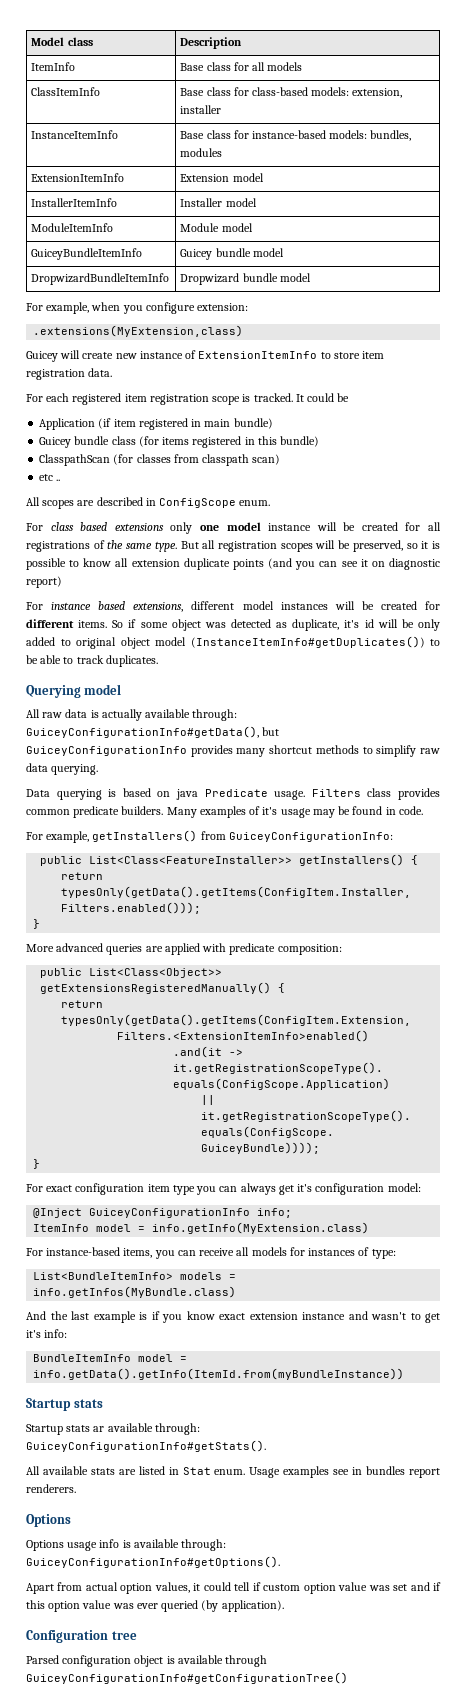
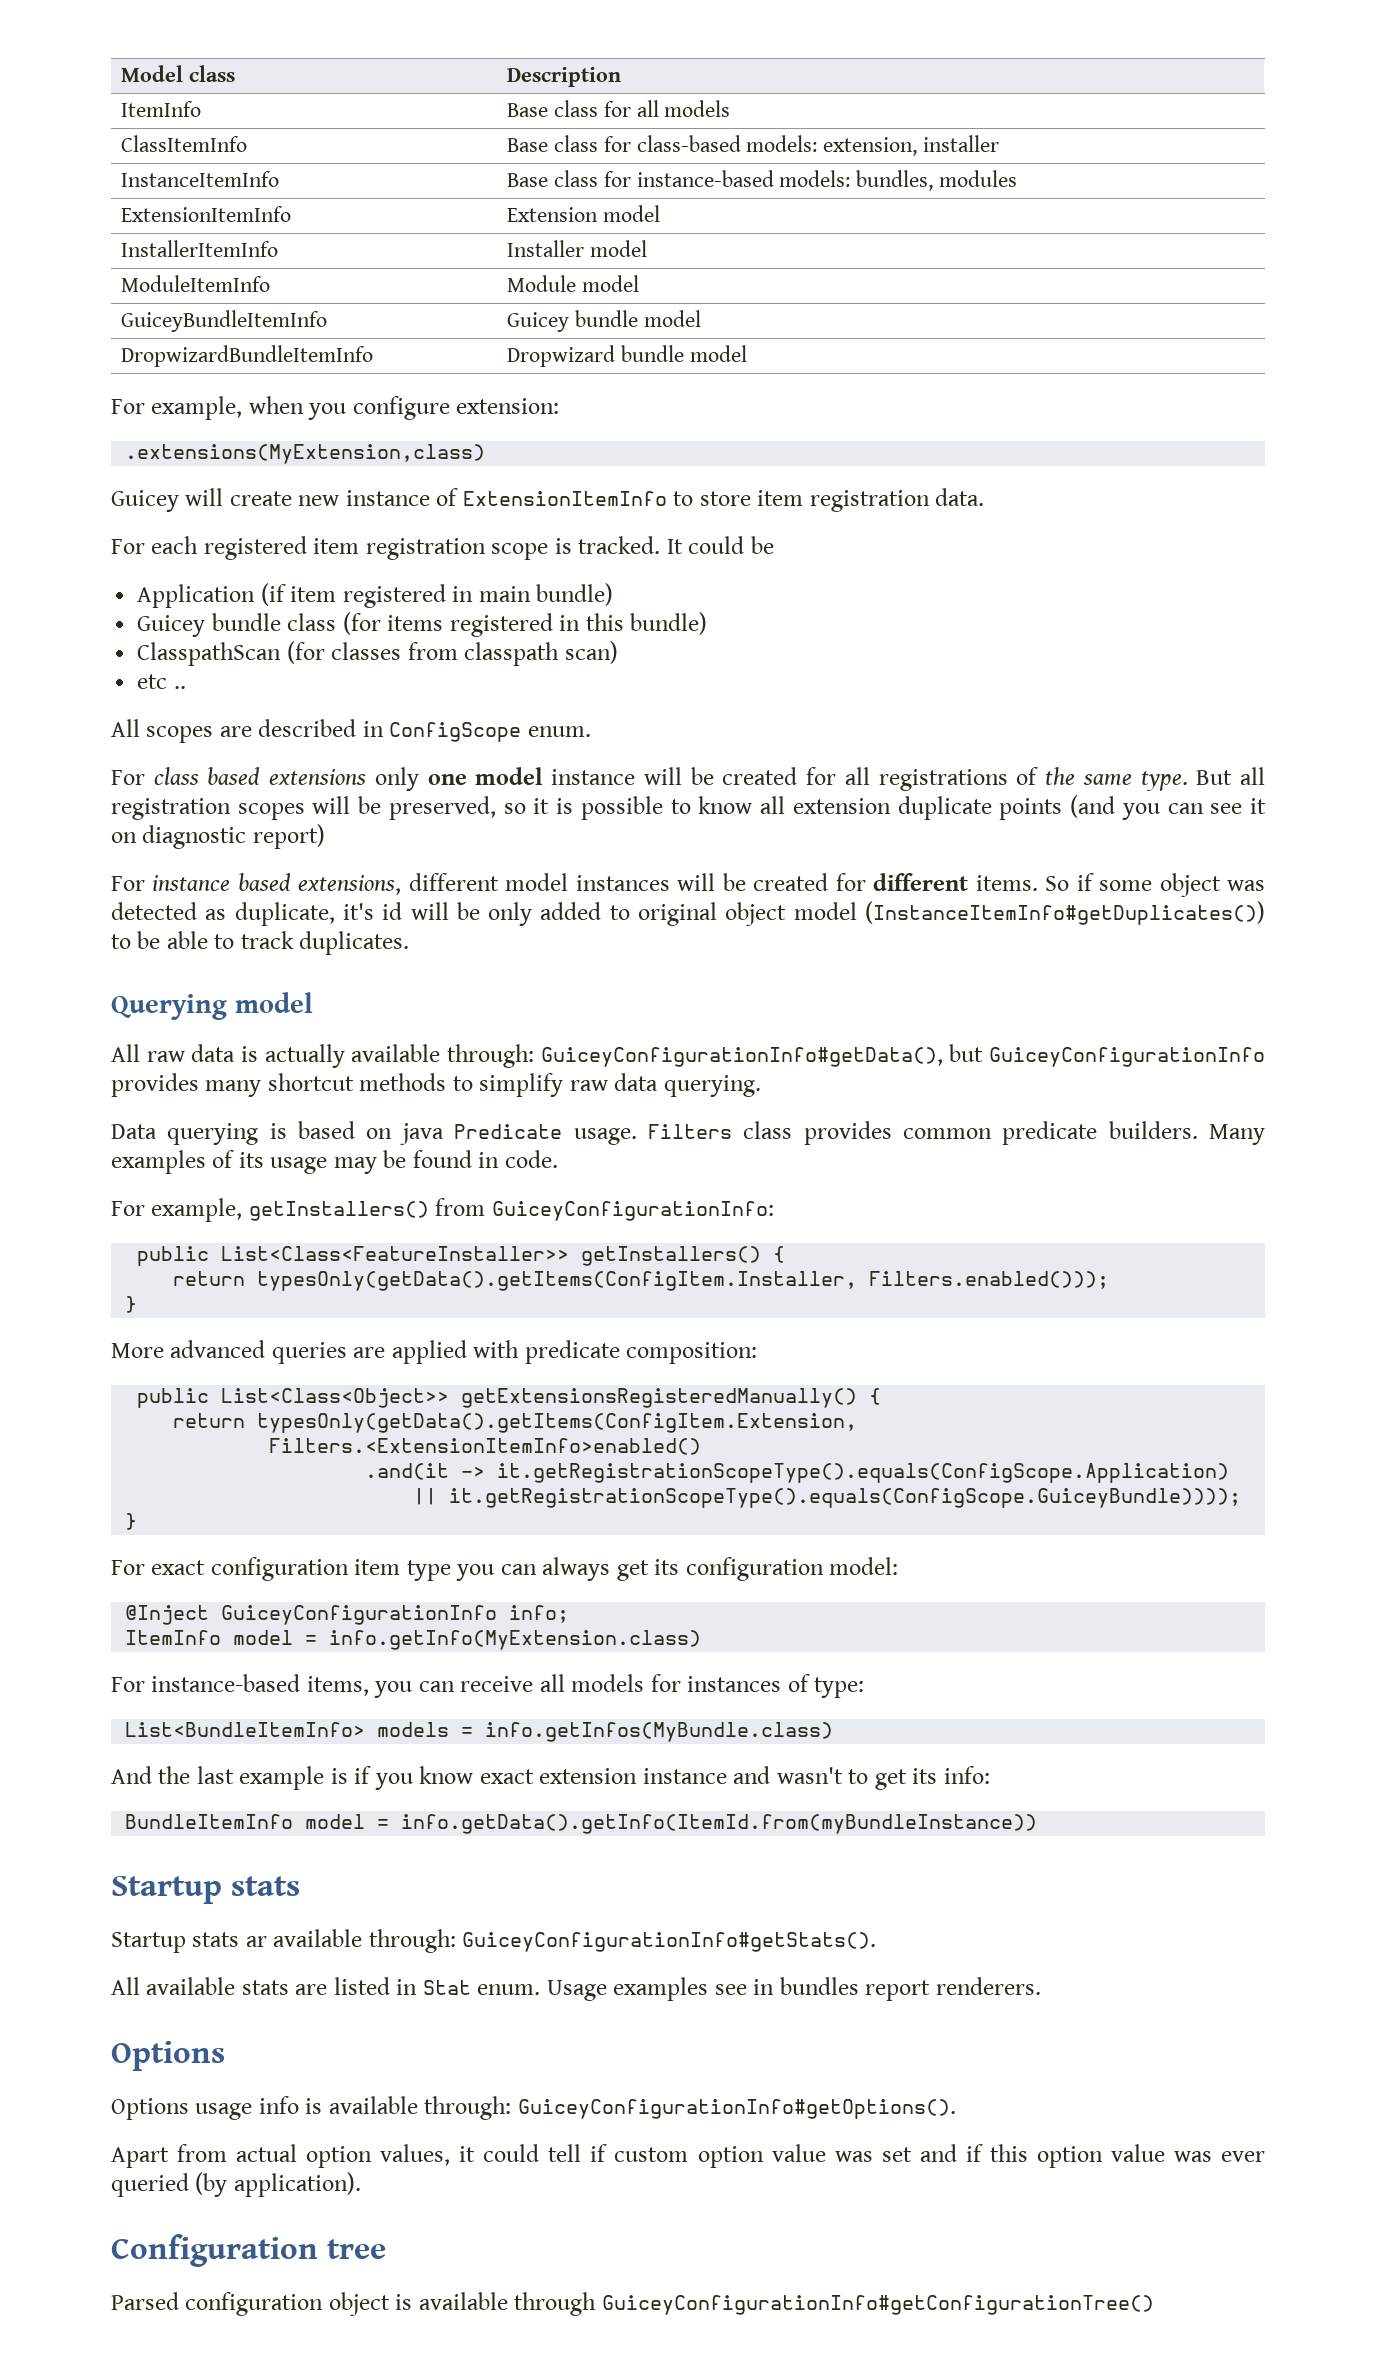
[262,807,278,815] it's -> [238,1152,264,1168] its
[297,1184,313,1192] it's -> [654,1559,680,1575] its
[26,1330,41,1338] it's -> [912,1768,938,1784] its

